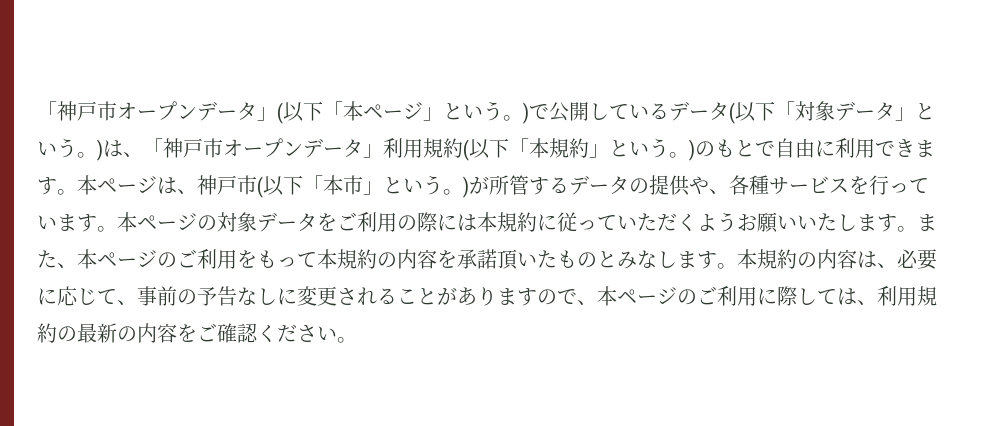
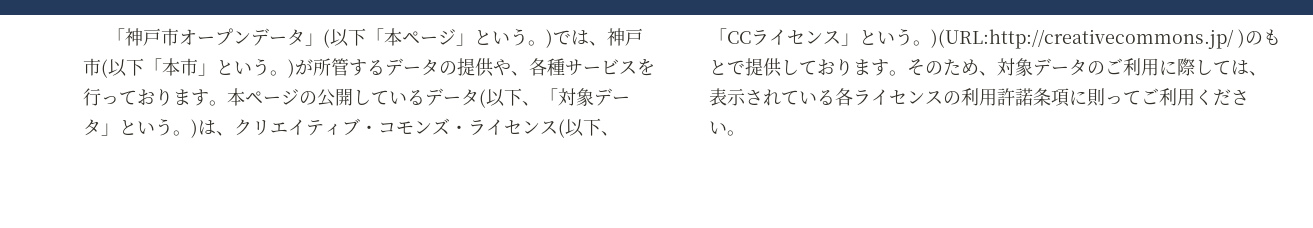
[549,101,935,124] [37,138,935,161] [37,175,157,195] 公開しているデータ(以下「対象データ」という。)は、「神戸市オープンデータ」利用規約(以下「本規約」という。)のもとで自由に利用できます。本ページ -> (571, 37) none
[37,215,57,230] い -> [137,88,173,106] おり
[217,212,937,233] [37,249,937,270] [37,286,677,306] 対象データをご利用の際には本規約に従っていただくようお願いいたします。また、本ページのご利用をもって本規約の内容を承諾頂いたものとみなします。本規約の内容は、必要に応じて、事前の予告なしに変更されることがありますので、本ページ -> [317,88,630,108] [83,118,619,138] [709,28,1281,49] [709,58,1087,77] 公開しているデータ(以下、「対象データ」という。)は、クリエイティブ・コモンズ・ライセンス(以下、「CCライセンス」という。)(URL:http://creativecommons.jp/ )のもとで提供しております。そのため、対象データ
[877,286,937,306] [37,323,258,343] 利用規約の最新の内容をご確認 -> [709,88,1195,107] 表示されている各ライセンスの利用許諾条項に則ってご利用

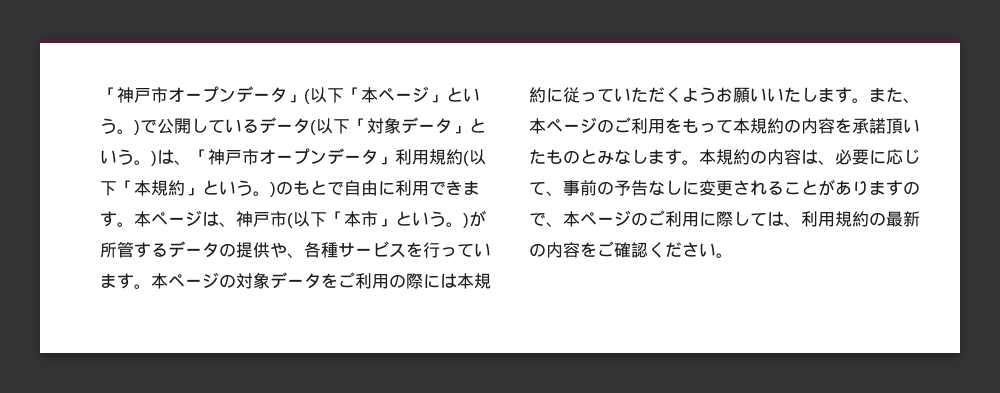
(571, 37) none -> [157,117,486,135] [100,148,486,166] [100,180,480,197] [100,210,202,227] 公開しているデータ(以下「対象データ」という。)は、「神戸市オープンデータ」利用規約(以下「本規約」という。)のもとで自由に利用できます。本ページ
[137,88,173,106] おり -> [474,243,491,257] い
[317,88,630,108] [83,118,619,138] [709,28,1281,49] [709,58,1087,77] 公開しているデータ(以下、「対象データ」という。)は、クリエイティブ・コモンズ・ライセンス(以下、「CCライセンス」という。)(URL:http://creativecommons.jp/ )のもとで提供しております。そのため、対象データ -> [236,272,491,289] [529,87,920,103] [529,117,920,134] [529,149,920,165] [529,179,920,196] [529,210,631,227] 対象データをご利用の際には本規約に従っていただくようお願いいたします。また、本ページのご利用をもって本規約の内容を承諾頂いたものとみなします。本規約の内容は、必要に応じて、事前の予告なしに変更されることがありますので、本ページ
[709,88,1195,107] 表示されている各ライセンスの利用許諾条項に則ってご利用 -> [801,211,920,227] [529,241,648,258] 利用規約の最新の内容をご確認

